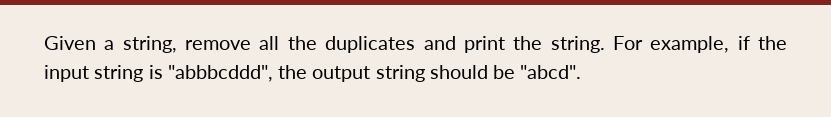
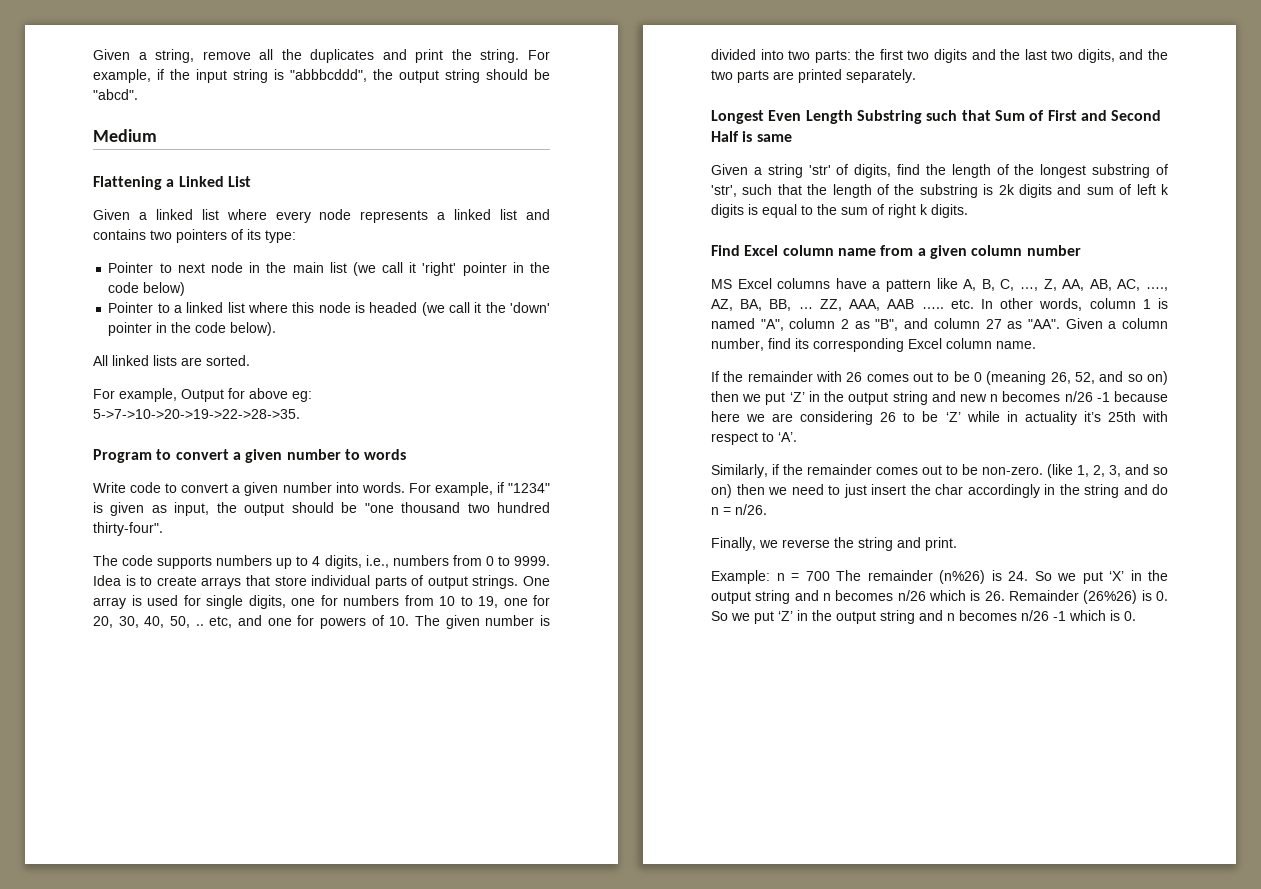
(582, 72) none -> [93,129,157,142] [93,176,251,190] [93,209,551,223] [93,229,296,243] [108,262,551,276] [108,282,186,296] [108,302,550,316] [108,322,277,336] [93,355,250,366] [93,388,312,402] [93,409,300,419] [93,449,407,463] [93,482,550,496] [93,502,550,516] [93,522,163,536] [93,555,550,569] [93,575,550,589] [93,595,550,609] [93,615,551,629] [711,49,1168,63] [711,69,916,83] [711,110,1162,124] [711,131,792,142] [711,164,1168,178] [711,184,1169,198] [711,204,968,218] [711,245,1081,259] [711,278,1169,292] [711,298,1168,311] [711,318,1168,331] [711,338,1036,352] [711,371,1168,385] [711,391,1168,405] [711,411,1168,425] [711,432,797,445] [711,464,1168,478] [711,484,1168,498] [711,504,767,515] [711,537,957,551] [711,570,1168,584] [711,590,1168,604] [711,610,1136,624] // Medium // Flattening a Linked List // Given a linked list where every node represents a linked list and contains two pointers of its type: // Pointer to next node in the main list (we call it 'right' pointer in the code below) // Pointer to a linked list where this node is headed (we call it the 'down' pointer in the code below). // All linked lists are sorted. // For example, Output for above eg: // 5->7->10->20->19->22->28->35. // Program to convert a given number to words // Write code to convert a given number into words. For example, if "1234" is given as input, the output should be "one thousand two hundred thirty-four". // The code supports numbers up to 4 digits, i.e., numbers from 0 to 9999. Idea is to create arrays that store individual parts of output strings. One array is used for single digits, one for numbers from 10 to 19, one for 20, 30, 40, 50, .. etc, and one for powers of 10. The given number is divided into two parts: the first two digits and the last two digits, and the two parts are printed separately. // Longest Even Length Substring such that Sum of First and Second Half is same // Given a string 'str' of digits, find the length of the longest substring of 'str', such that the length of the substring is 2k digits and sum of left k digits is equal to the sum of right k digits. // Find Excel column name from a given column number // MS Excel columns have a pattern like A, B, C, …, Z, AA, AB, AC, …., AZ, BA, BB, … ZZ, AAA, AAB ….. etc. In other words, column 1 is named "A", column 2 as "B", and column 27 as "AA". Given a column number, find its corresponding Excel column name. // If the remainder with 26 comes out to be 0 (meaning 26, 52, and so on) then we put ‘Z’ in the output string and new n becomes n/26 -1 because here we are considering 26 to be ‘Z’ while in actuality it’s 25th with respect to ‘A’. // Similarly, if the remainder comes out to be non-zero. (like 1, 2, 3, and so on) then we need to just insert the char accordingly in the string and do n = n/26. // Finally, we reverse the string and print. // Example: n = 700 The remainder (n%26) is 24. So we put ‘X’ in the output string and n becomes n/26 which is 26. Remainder (26%26) is 0. So we put ‘Z’ in the output string and n becomes n/26 -1 which is 0.

